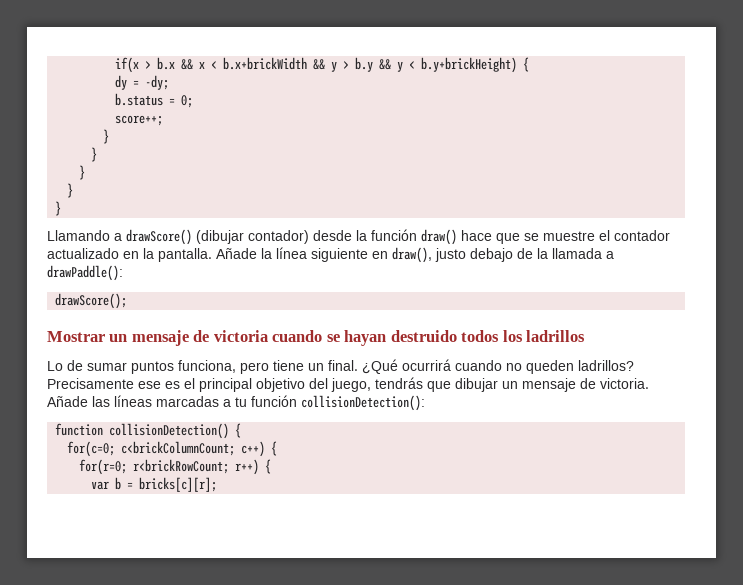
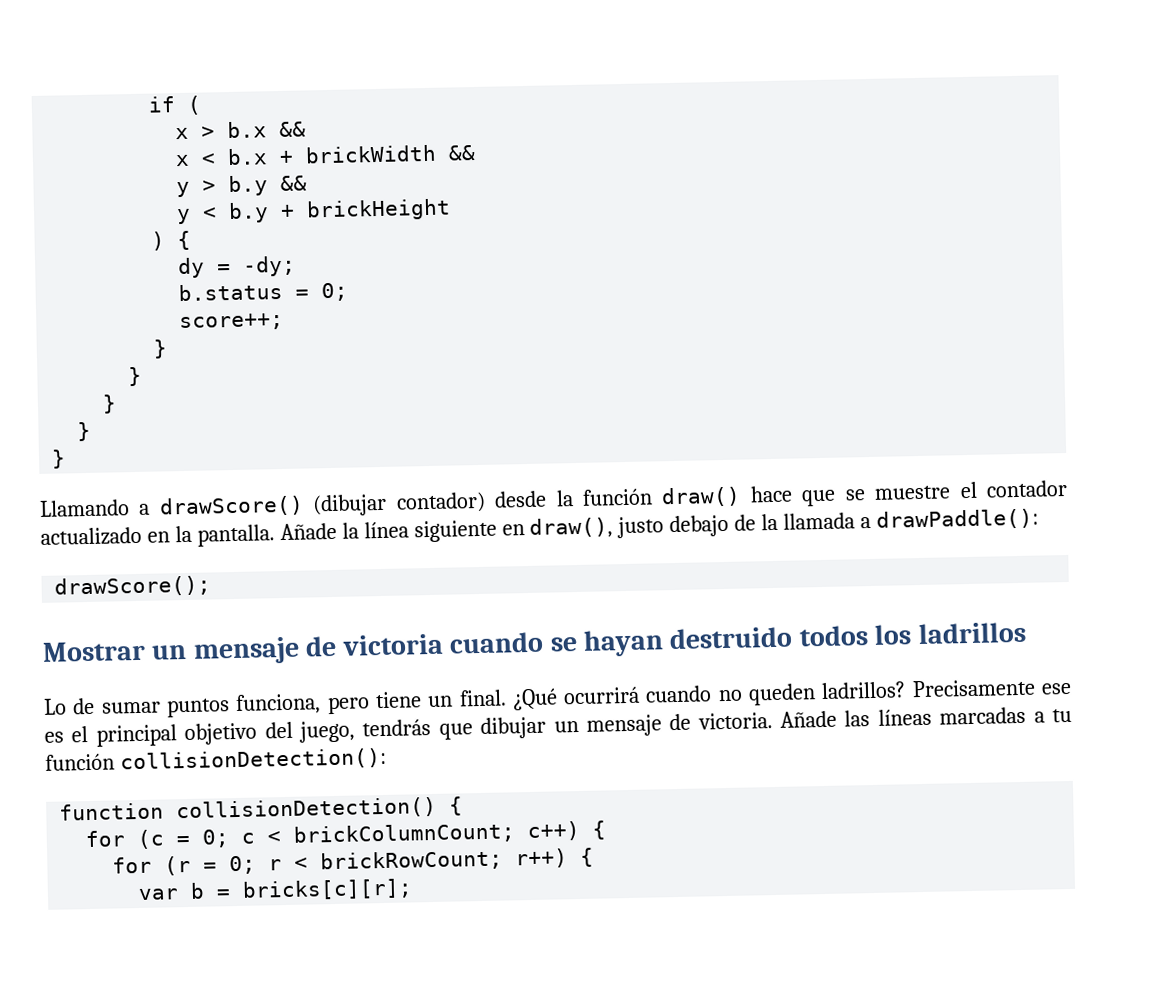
[115,57,140,73] if(x -> [148,95,203,115] [175,127,190,140] if ( // x
(194, 64) none -> (307, 129) //
[223,57,326,70] b.x+brickWidth && -> [227,144,477,166] b.x + brickWidth && //
(392, 64) none -> (308, 183) //
[421,57,518,73] b.y+brickHeight) -> [228,198,452,224] [151,231,166,251] b.y + brickHeight // )
[67,441,278,457] [79,459,230,475] for(c=0; c<brickColumnCount; c++) { // for(r=0; r<brickRowCount; -> [85,820,607,850] [112,849,504,876] for (c = 0; c < brickColumnCount; c++) { // for (r = 0; r < brickRowCount;

